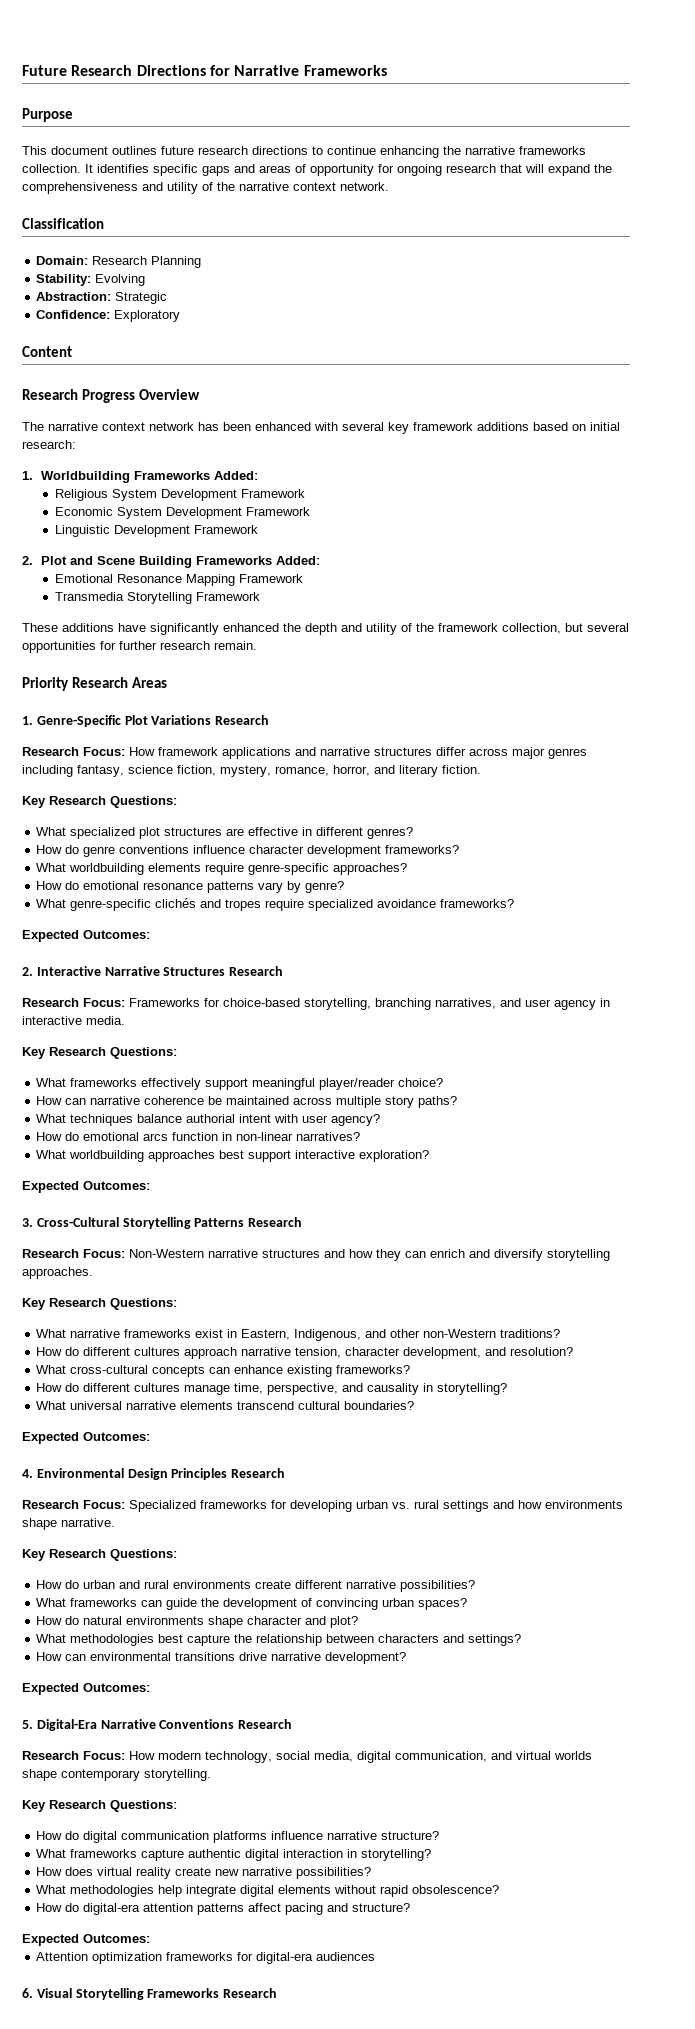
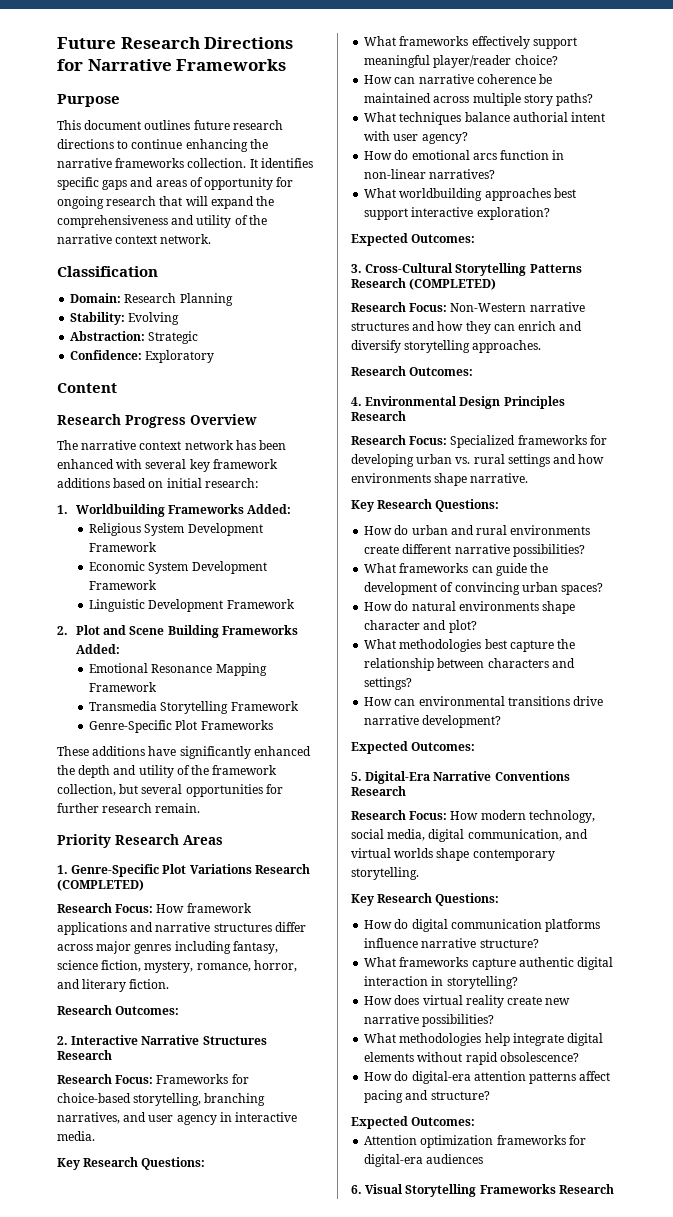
(260, 596) none -> [89,720,273,733] // Genre-Specific Plot Frameworks
(270, 720) none -> [57,879,144,891] (COMPLETED)
[22,796,177,808] [36,827,414,839] [36,845,460,857] [36,863,408,875] [36,881,345,893] [36,898,515,911] [22,930,79,942] Key Research Questions: // What specialized plot structures are effective in different genres? // How do genre conventions influence character development frameworks? // What worldbuilding elements require genre-specific approaches? // How do emotional resonance patterns vary by genre? // What genre-specific clichés and tropes require specialized avoidance frameworks? // Expected -> [57,1005,112,1015] Research
(303, 1222) none -> [409,278,497,290] (COMPLETED)
[22,1298,177,1310] [36,1329,561,1341] [36,1347,574,1359] [36,1365,411,1377] [36,1383,508,1395] [36,1401,415,1410] [22,1432,79,1444] Key Research Questions: // What narrative frameworks exist in Eastern, Indigenous, and other non-Western traditions? // How do different cultures approach narrative tension, character development, and resolution? // What cross-cultural concepts can enhance existing frameworks? // How do different cultures manage time, perspective, and causality in storytelling? // What universal narrative elements transcend cultural boundaries? // Expected -> [351,366,406,376] Research

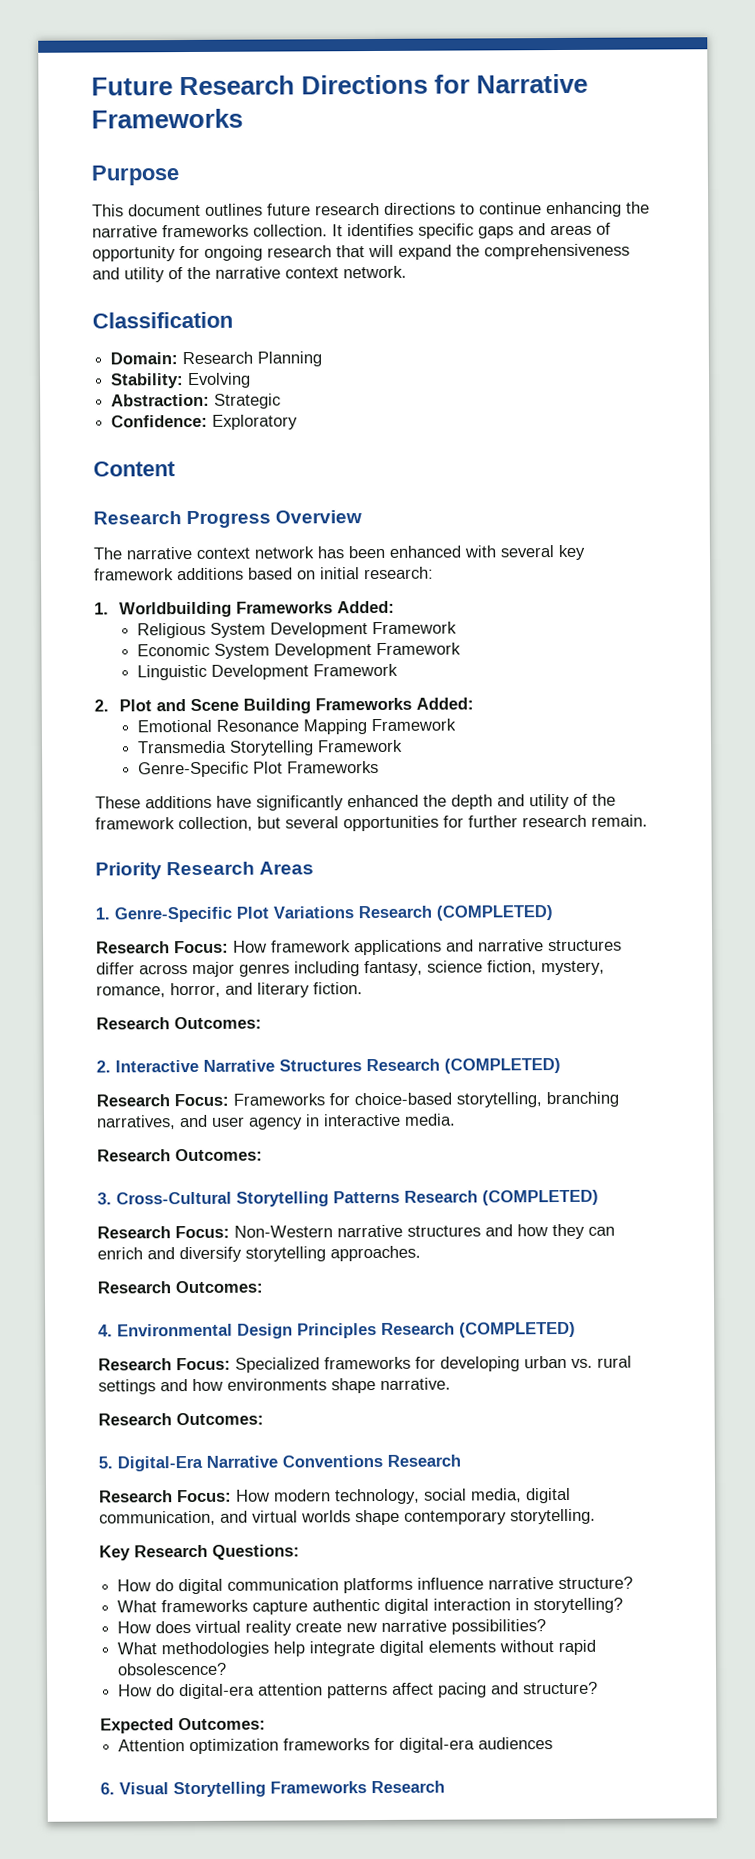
(112, 1055) none -> [444,1058,561,1074] (COMPLETED)
[57,1157,206,1170] [364,36,577,49] [364,55,558,68] [364,74,553,84] [364,93,594,106] [364,112,606,125] [364,131,468,144] [364,150,565,160] [364,169,496,179] [364,188,576,201] [364,207,550,220] [351,233,408,246] Key Research Questions: // What frameworks effectively support meaningful player/reader choice? // How can narrative coherence be maintained across multiple story paths? // What techniques balance authorial intent with user agency? // How do emotional arcs function in non-linear narratives? // What worldbuilding approaches best support interactive exploration? // Expected -> [97,1149,171,1162] Research
(406, 416) none -> [459,1321,576,1338] (COMPLETED)
[351,499,500,512] [364,525,591,535] [364,544,585,557] [364,563,549,576] [364,582,604,595] [364,601,576,614] [364,620,477,633] [364,639,576,652] [364,658,575,671] [364,677,413,690] [364,696,604,706] [364,715,502,728] [351,741,408,754] Key Research Questions: // How do urban and rural environments create different narrative possibilities? // What frameworks can guide the development of convincing urban spaces? // How do natural environments shape character and plot? // What methodologies best capture the relationship between characters and settings? // How can environmental transitions drive narrative development? // Expected -> [98,1413,172,1426] Research

